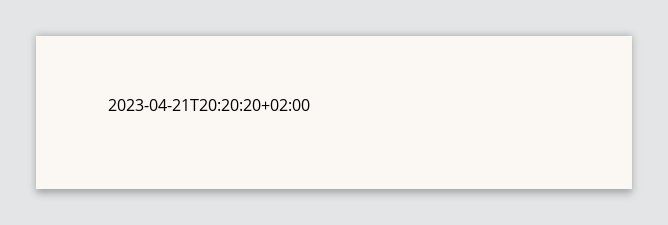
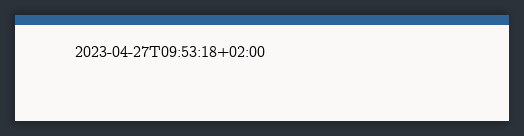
[108,99,310,111] 2023-04-21T20:20:20+02:00 -> [75,46,265,57] 2023-04-27T09:53:18+02:00

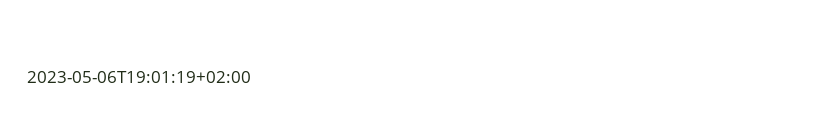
[75,46,265,57] 2023-04-27T09:53:18+02:00 -> [27,71,251,83] 2023-05-06T19:01:19+02:00

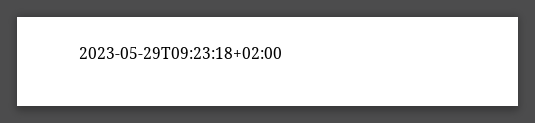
[27,71,251,83] 2023-05-06T19:01:19+02:00 -> [79,47,282,59] 2023-05-29T09:23:18+02:00

